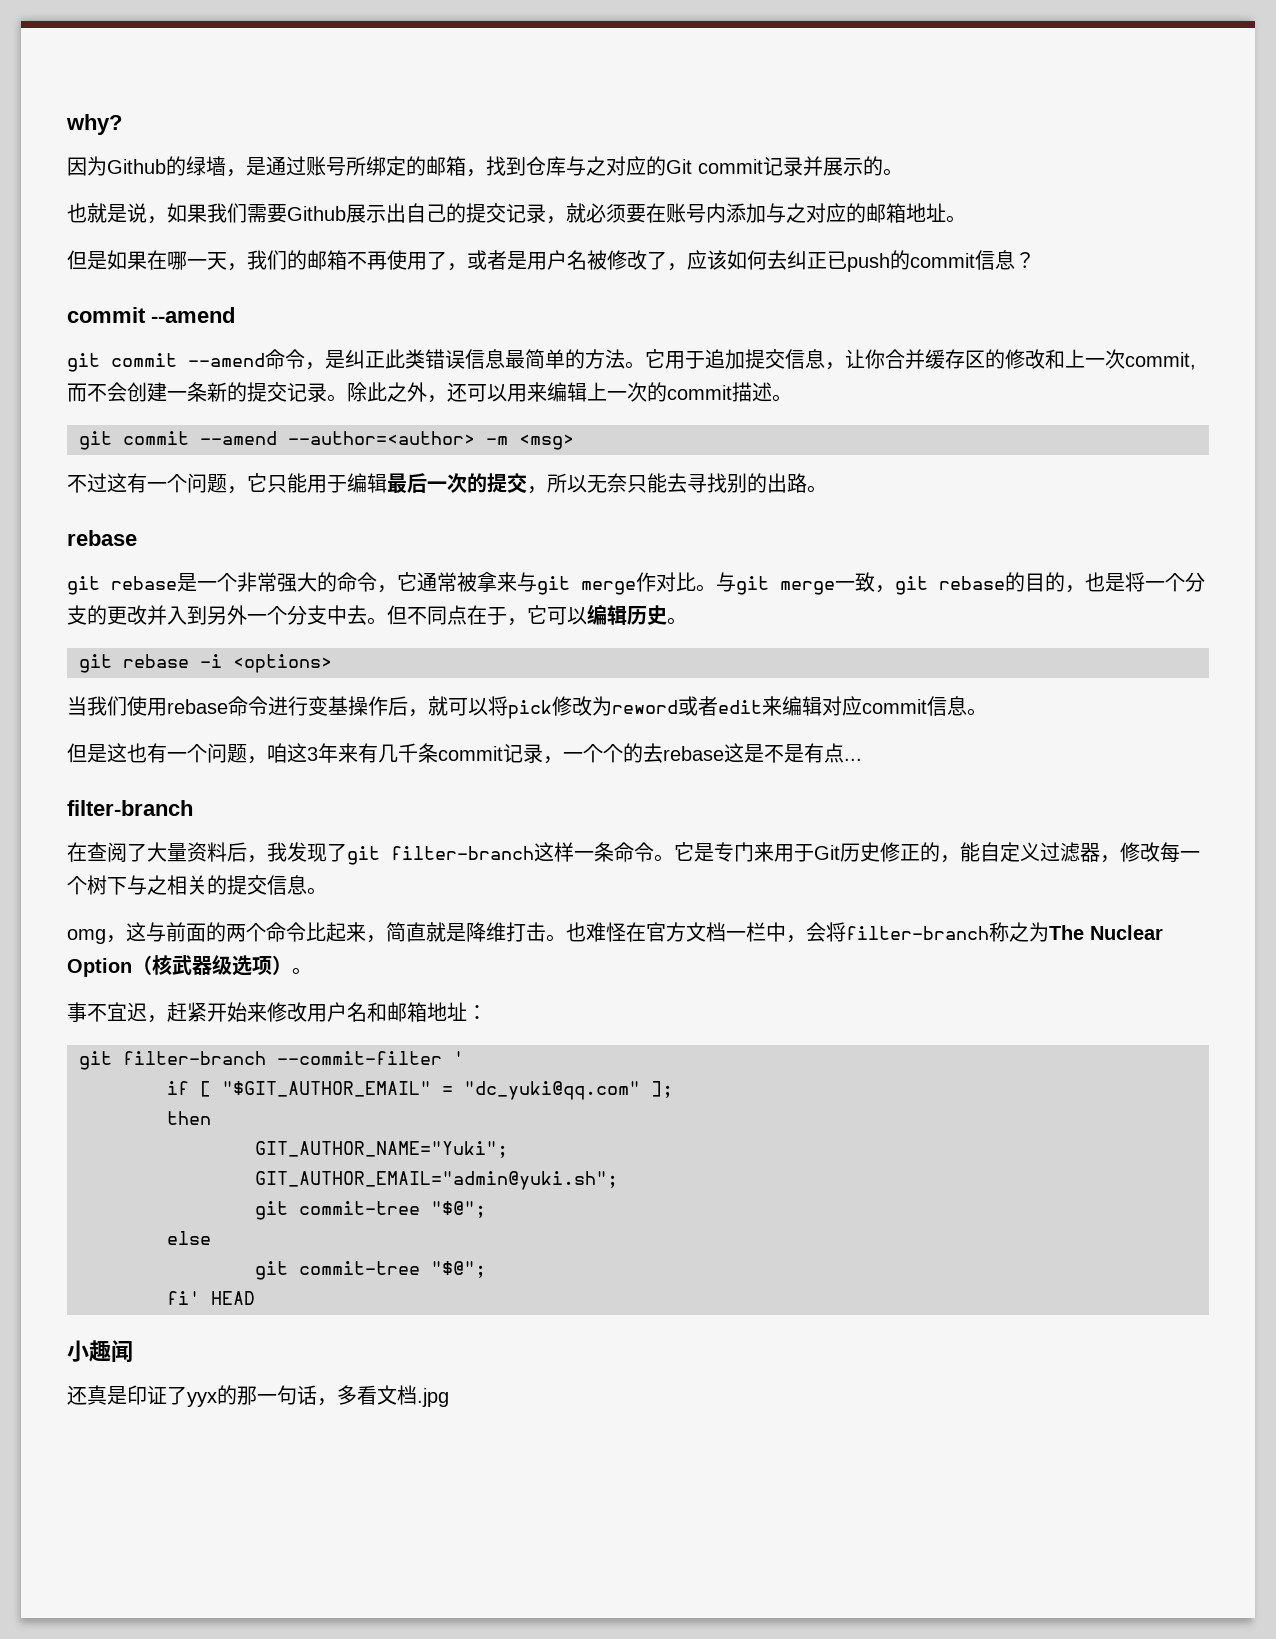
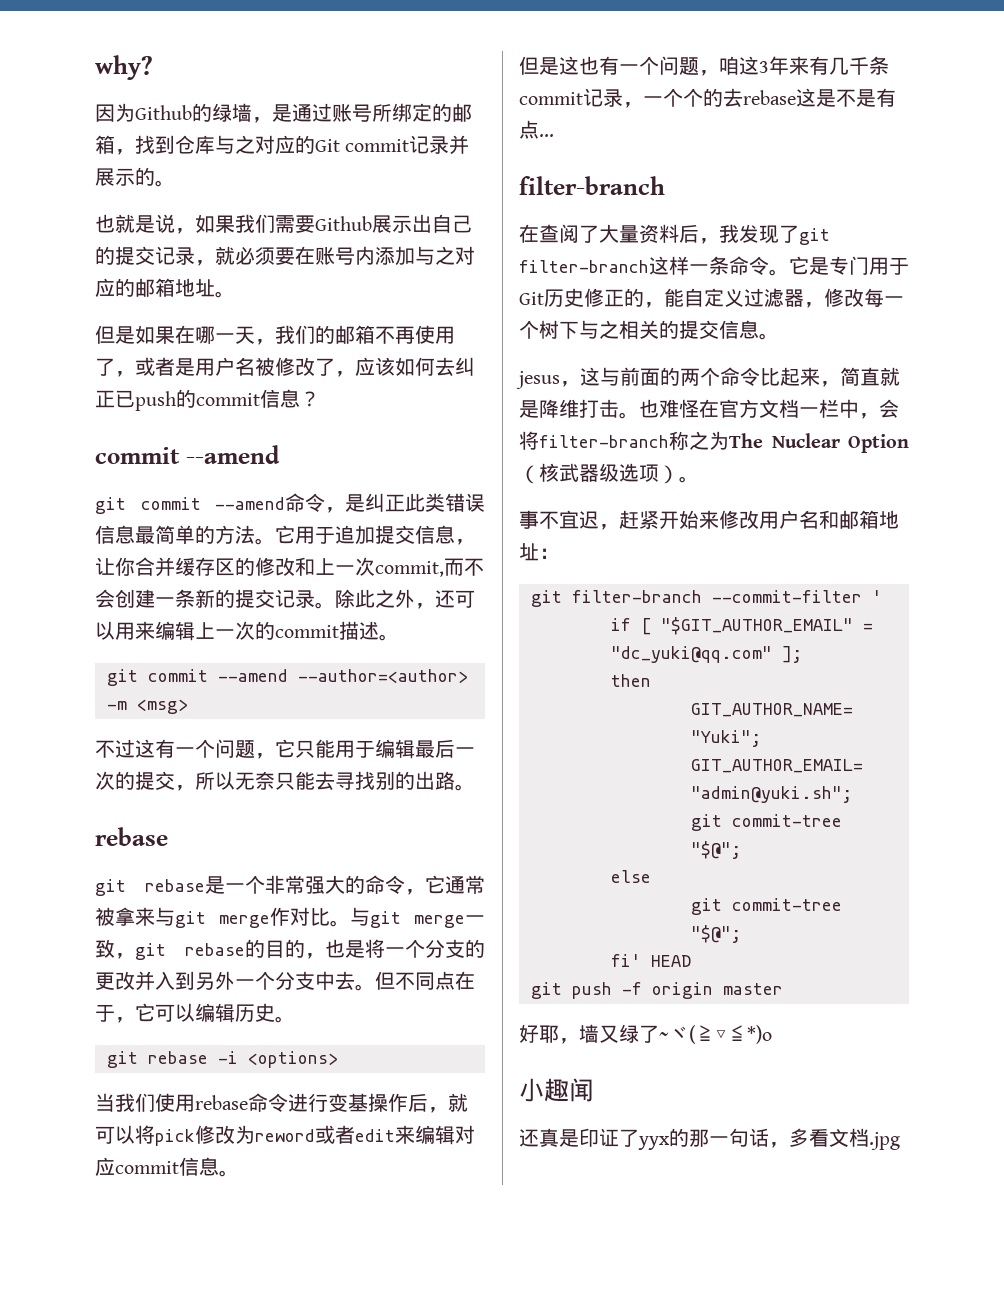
[754,842,774,862] 来 -> (869, 265) none
[67,929,106,944] omg -> [516,371,560,389] jesus
(255, 1298) none -> [531,982,783,999] [519,1024,772,1044] // git push -f origin master // 好耶，墙又绿了~ヾ(≧▽≦*)o

